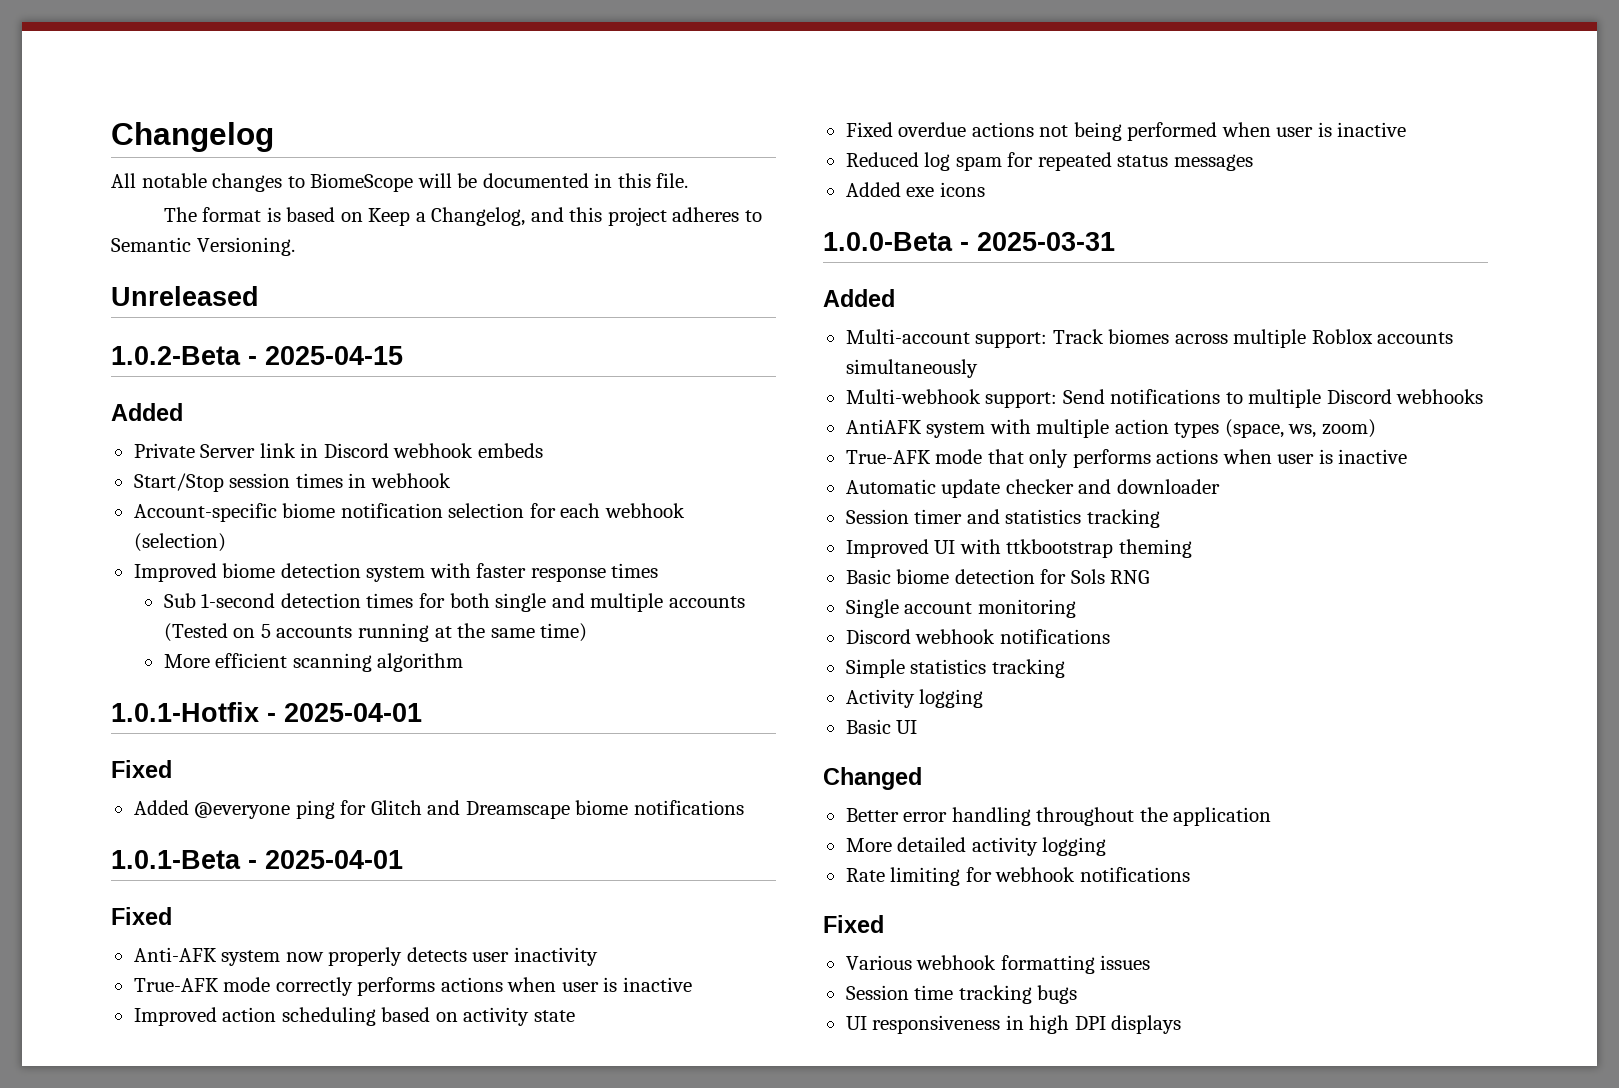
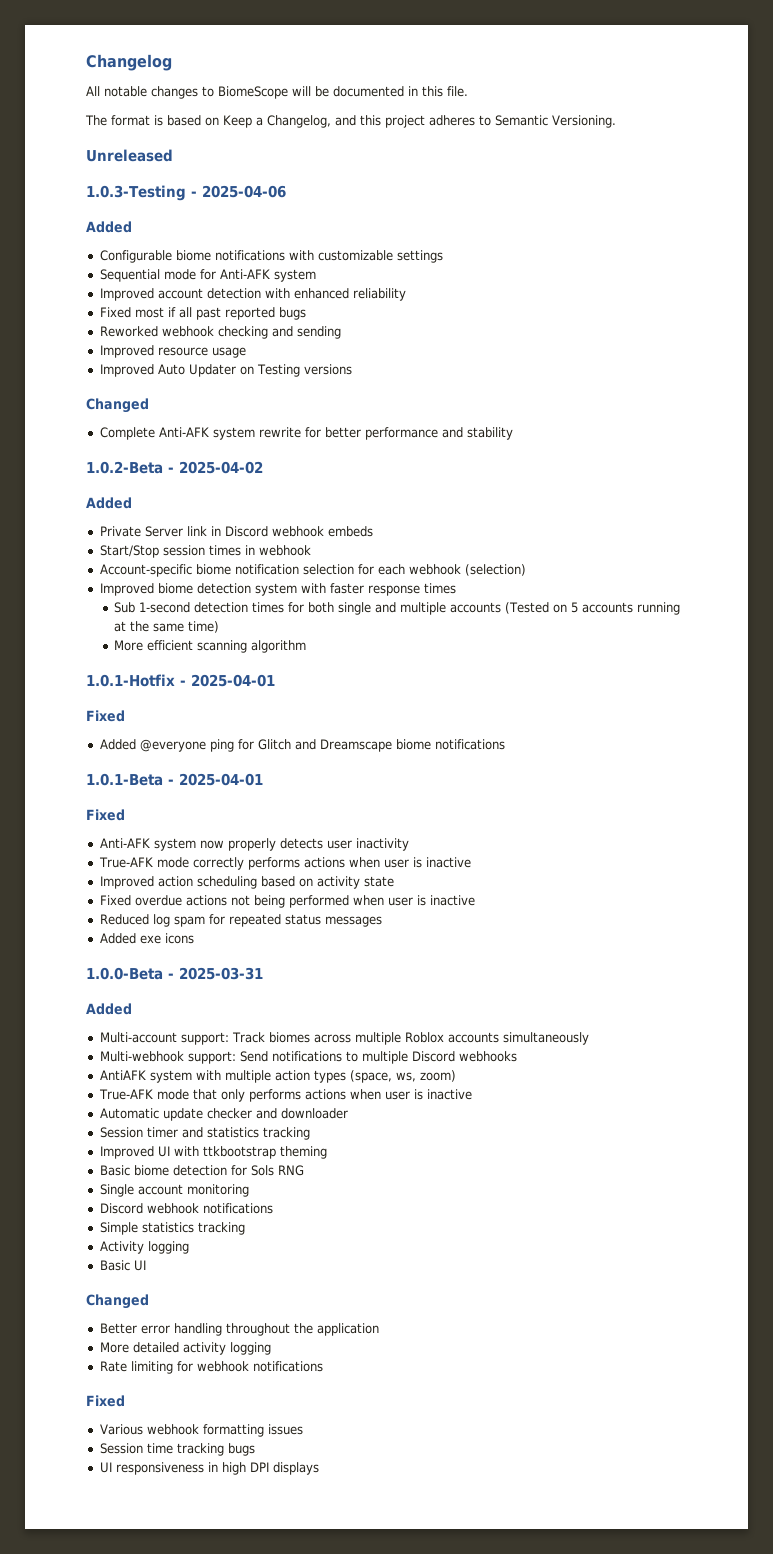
(259, 296) none -> [86,185,286,201] [86,221,132,233] [99,250,443,263] [99,269,316,282] [99,288,406,301] [99,307,306,320] [99,326,341,339] [99,345,246,358] [99,364,352,377] [86,398,149,413] [99,427,513,440] // 1.0.3-Testing - 2025-04-06 // Added // Configurable biome notifications with customizable settings // Sequential mode for Anti-AFK system // Improved account detection with enhanced reliability // Fixed most if all past reported bugs // Reworked webhook checking and sending // Improved resource usage // Improved Auto Updater on Testing versions // Changed // Complete Anti-AFK system rewrite for better performance and stability
[265,346,403,365] 2025-04-15 -> [179,461,263,474] 2025-04-02

